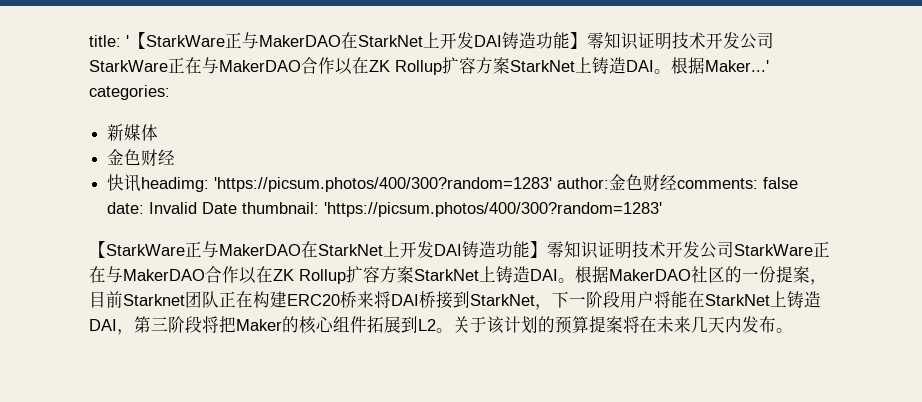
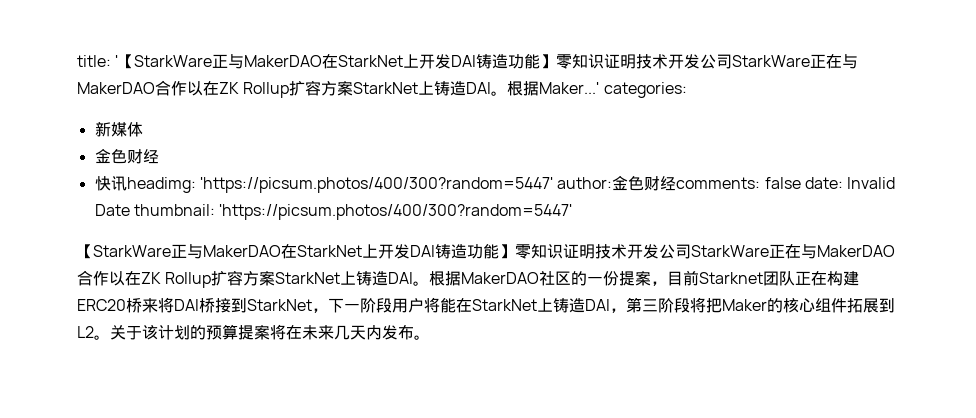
[214,177,553,192] 'https://picsum.photos/400/300?random=1283' -> [199,177,553,193] 'https://picsum.photos/400/300?random=5447'
[324,202,663,217] 'https://picsum.photos/400/300?random=1283' -> [219,204,573,220] 'https://picsum.photos/400/300?random=5447'

